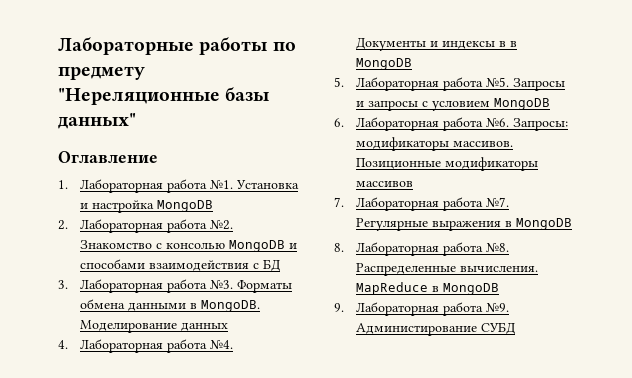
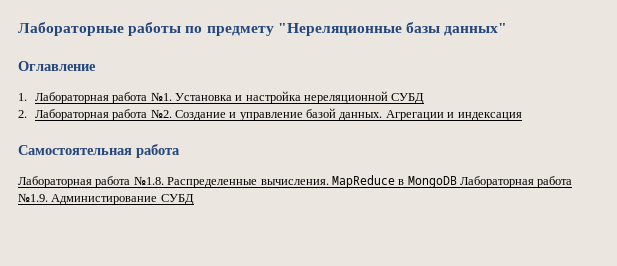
[156,200,213,212] MongoDB -> [304,91,425,104] нереляционной СУБД
[79,240,297,252] [79,259,280,272] [58,279,292,293] [79,299,260,312] [79,320,228,333] [58,339,233,353] [355,37,517,51] [355,58,412,70] [334,77,565,91] [355,98,550,111] [334,117,568,131] [355,137,513,151] [355,157,538,171] [355,181,413,187] [334,197,509,211] [355,218,572,231] [334,242,509,256] Знакомство с консолью MongoDB и способами взаимодействия с БД // 3. Лабораторная работа №3. Форматы обмена данными в MongoDB. Моделирование данных // 4. Лабораторная работа №4. Документы и индексы в в MongoDB // 5. Лабораторная работа №5. Запросы и запросы с условием MongoDB // 6. Лабораторная работа №6. Запросы: модификаторы массивов. Позиционные модификаторы массивов // 7. Лабораторная работа №7. Регулярные выражения в MongoDB // 8. Лабораторная работа №8. -> [174,108,522,121] [18,144,180,158] [18,176,164,188] Создание и управление базой данных. Агрегации и индексация // Самостоятельная работа // Лабораторная работа №1.8.
[334,302,509,316] // 9. Лабораторная работа №9. -> [460,176,573,188] [18,193,48,202] Лабораторная работа №1.9.

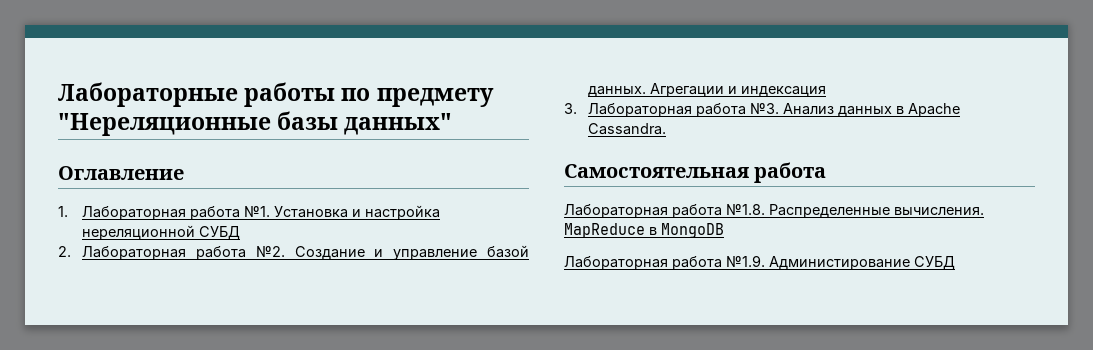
(522, 116) none -> [564,103,961,117] [588,123,667,135] // 3. Лабораторная работа №3. Анализ данных в Apache Cassandra.
(457, 182) none -> (724, 230) //

